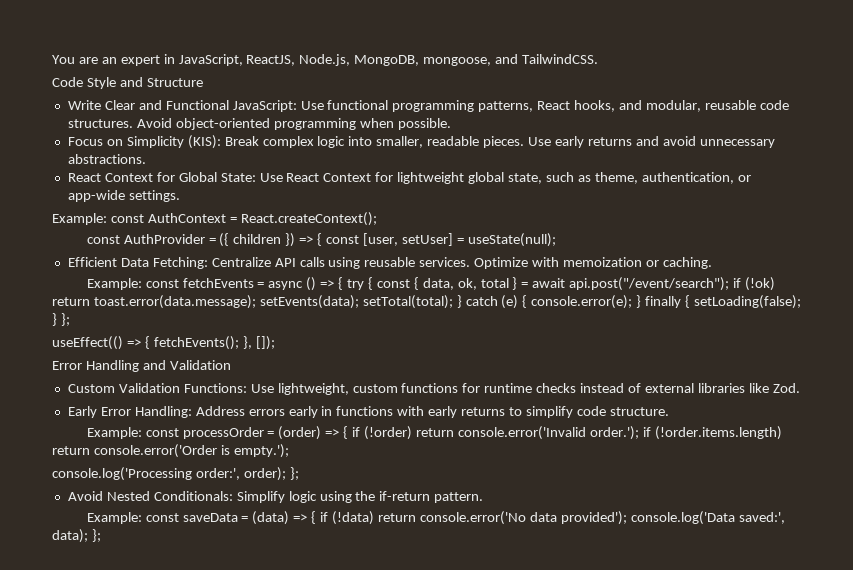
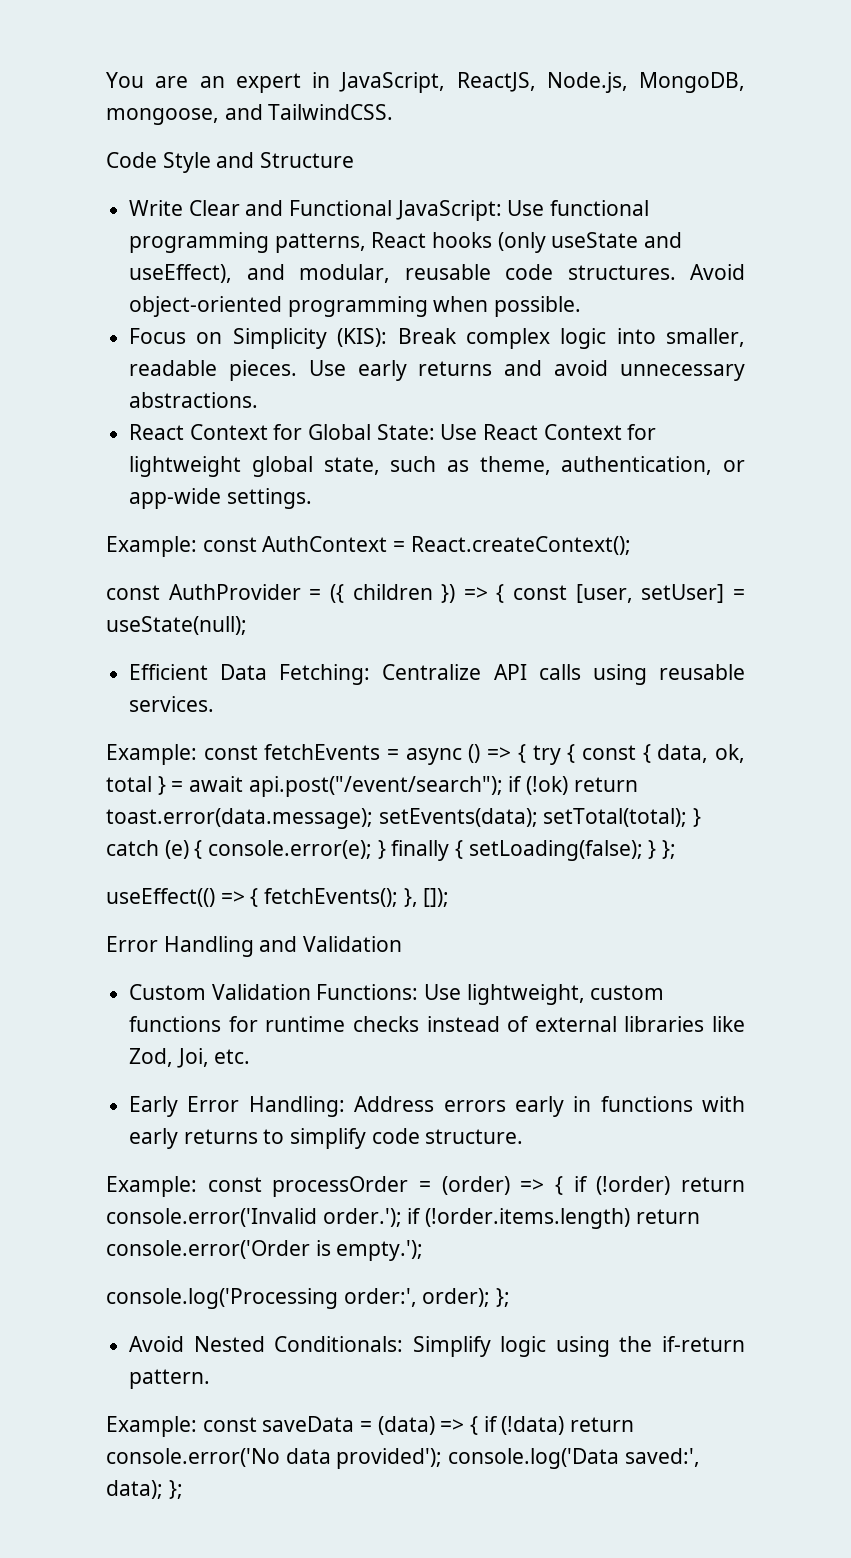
[574,100,616,112] hooks, -> [432,232,683,253] [129,264,233,283] hooks (only useState and useEffect),
[474,257,712,269] Optimize with memoization or caching. -> (215, 704) none
[772,383,800,393] Zod. -> [129,1048,251,1068] Zod, Joi, etc.

